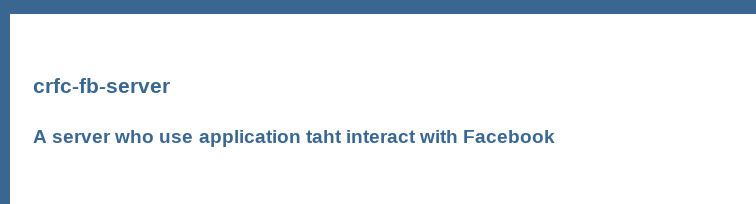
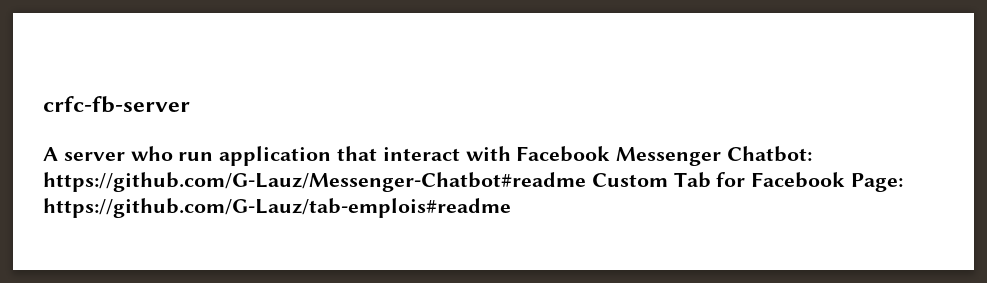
[159,130,556,147] use application taht interact with Facebook -> [178,146,813,166] [43,172,904,192] [43,198,511,218] run application that interact with Facebook Messenger Chatbot: https://github.com/G-Lauz/Messenger-Chatbot#readme Custom Tab for Facebook Page: https://github.com/G-Lauz/tab-emplois#readme

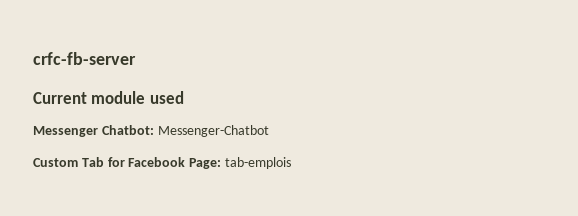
[43,146,611,166] A server who run application that interact with Facebook -> [33,91,184,104] Current module used //
[43,172,586,192] https://github.com/G-Lauz/Messenger-Chatbot#readme -> [157,125,269,137] Messenger-Chatbot //
[43,198,511,218] https://github.com/G-Lauz/tab-emplois#readme -> [224,157,291,169] tab-emplois

